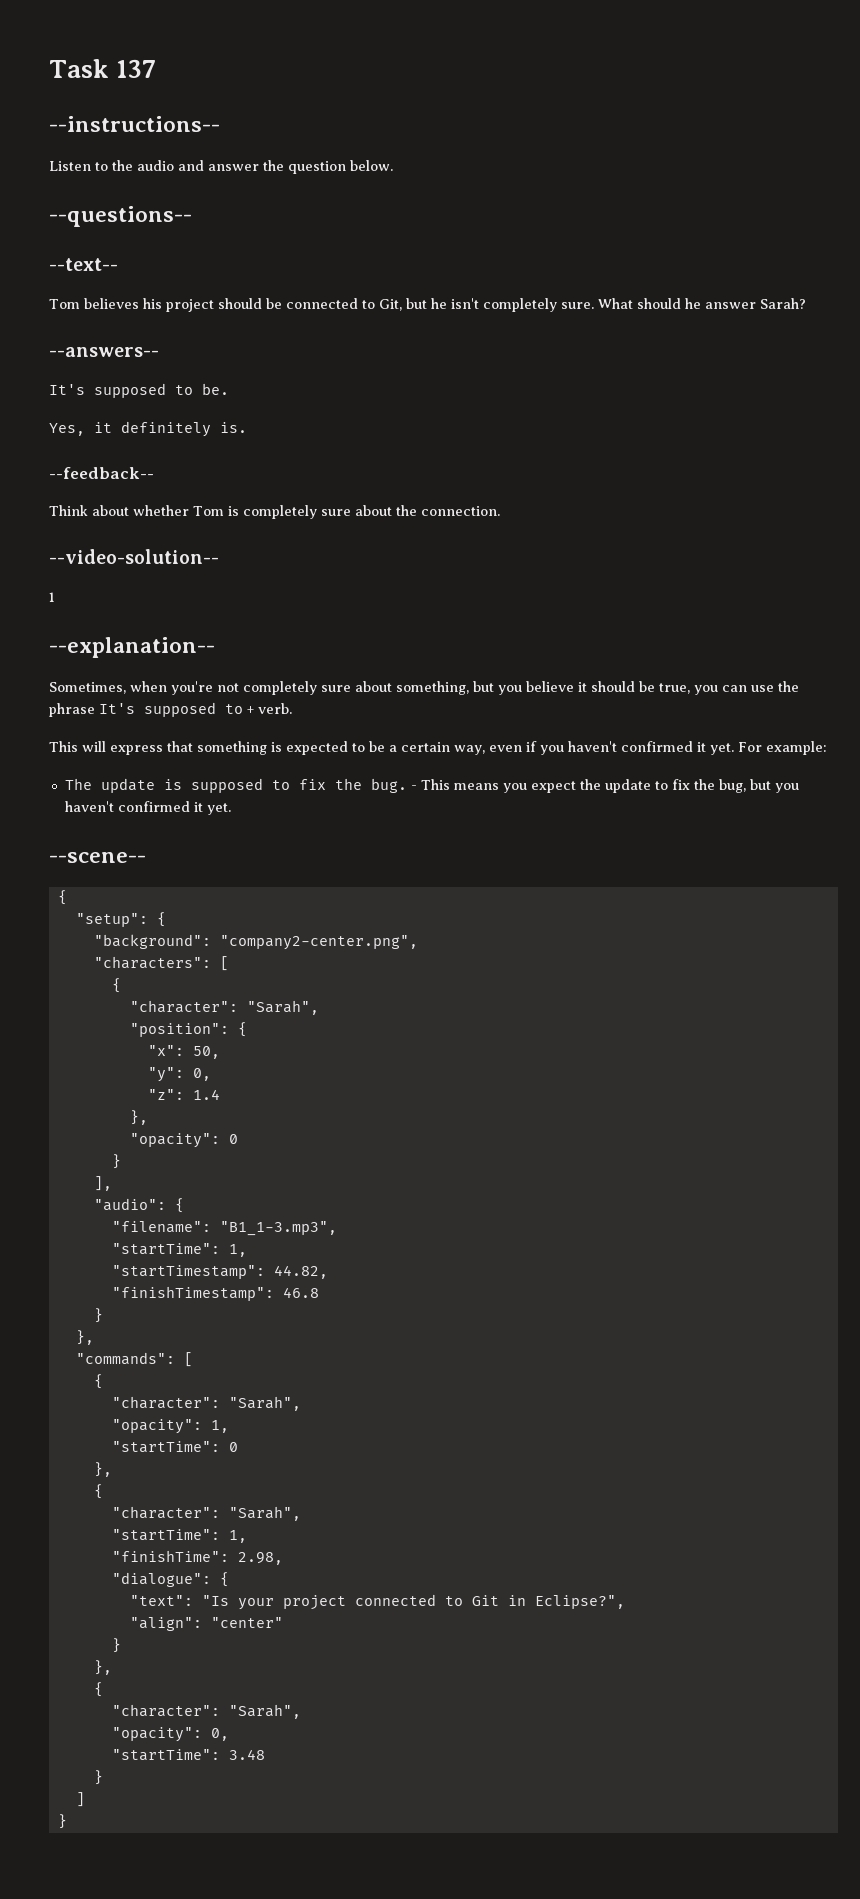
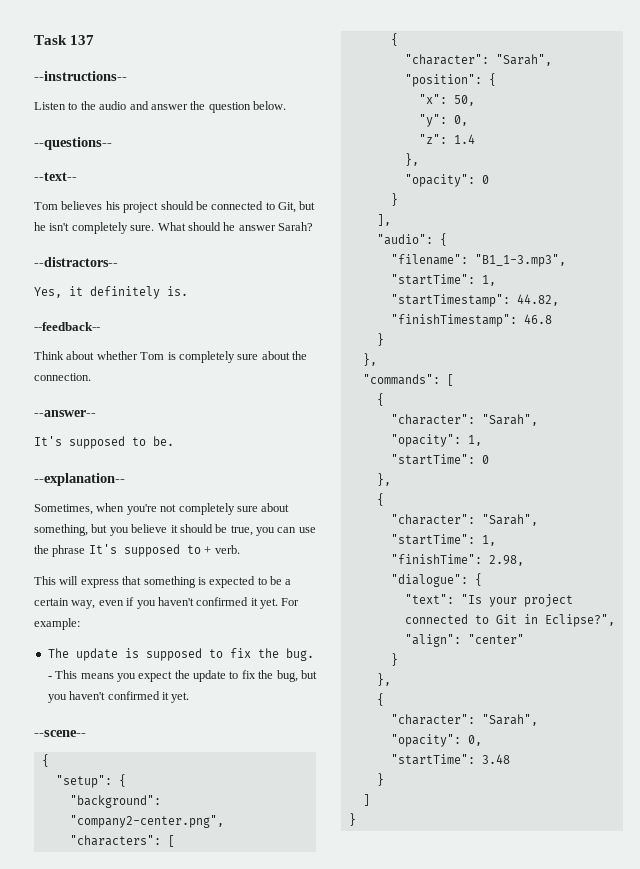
[49,347,159,357] [49,383,229,398] --answers-- // It's supposed to be. -> [34,257,118,267] --distractors--
[49,549,219,564] [49,592,55,602] --video-solution-- // 1 -> [34,410,96,417] [34,436,174,449] --answer-- // It's supposed to be.

